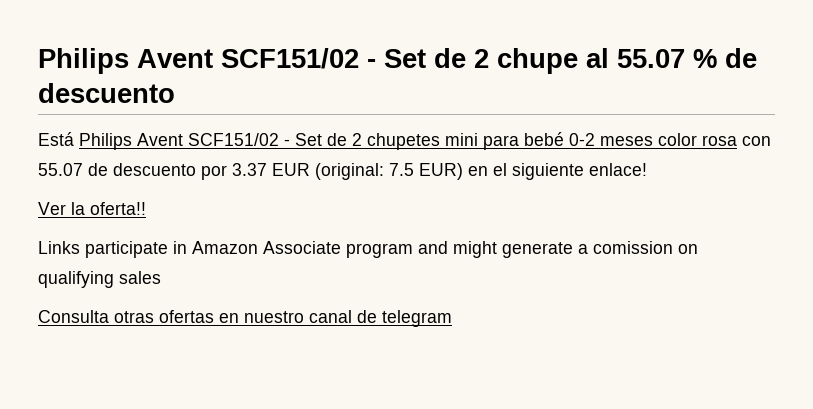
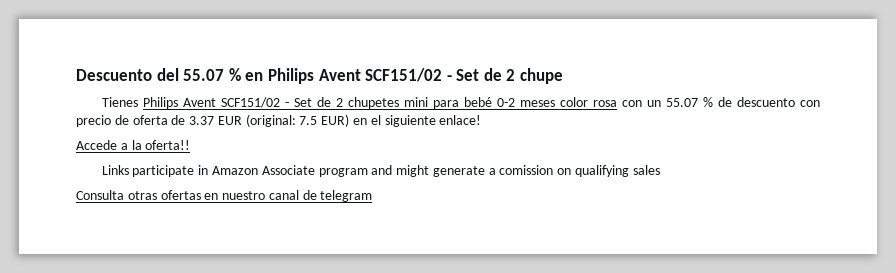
(38, 61) none -> [76,68,264,81] Descuento del 55.07 % en
[586,48,757,68] [38,83,175,103] [38,132,74,146] al 55.07 % de descuento // Está -> [101,97,138,107] // Tienes
[38,163,227,180] 55.07 de descuento por -> [646,97,820,107] [76,115,186,127] un 55.07 % de descuento con precio de oferta de
[38,202,66,215] Ver -> [76,140,128,150] Accede a

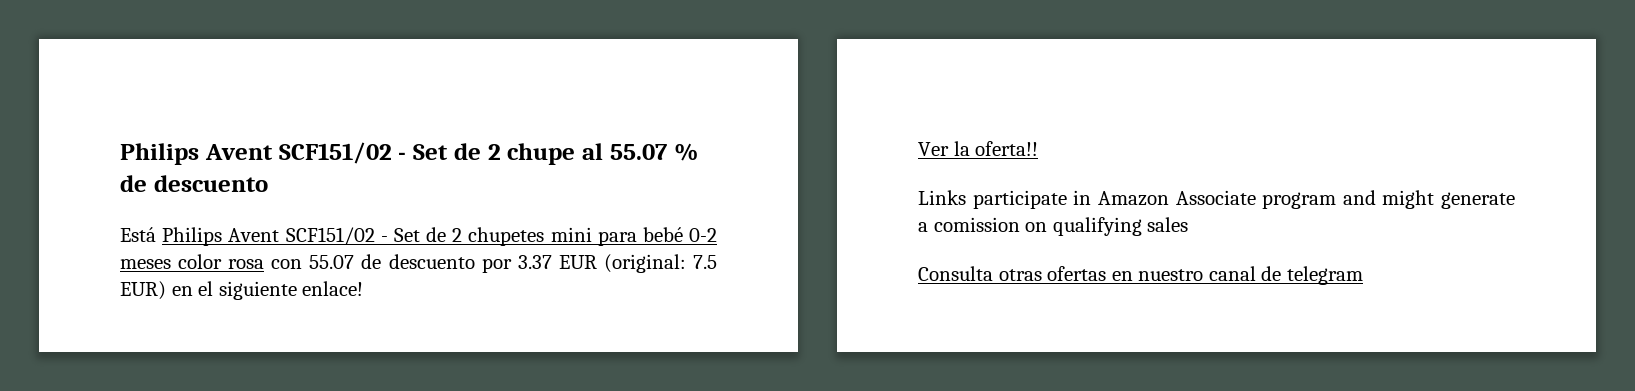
[76,68,264,81] Descuento del 55.07 % en -> (120, 154) none
[101,97,138,107] // Tienes -> [582,143,698,161] [120,175,268,192] [120,227,156,242] al 55.07 % de descuento // Está
[646,97,820,107] [76,115,186,127] un 55.07 % de descuento con precio de oferta de -> [309,254,512,273] 55.07 de descuento por
[76,140,128,150] Accede a -> [918,142,949,156] Ver

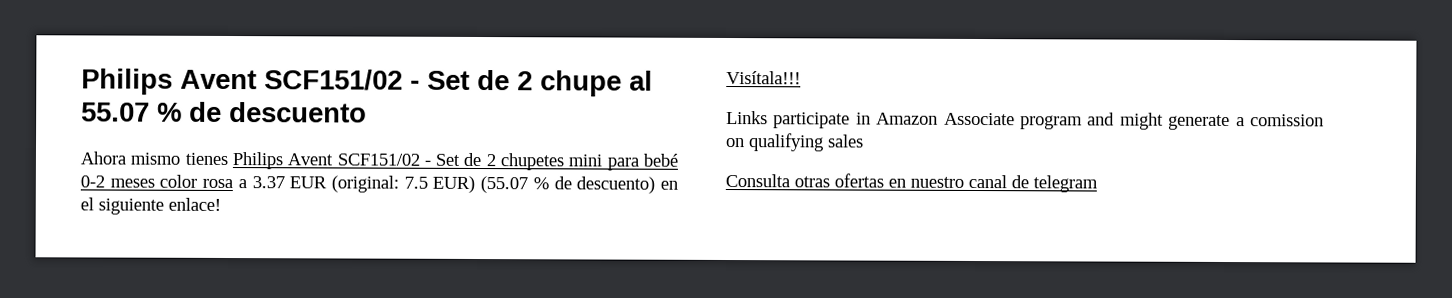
[120,227,156,242] Está -> [80,151,228,166] Ahora mismo tienes
[271,254,512,273] con 55.07 de descuento por -> [237,179,247,189] a
(166, 290) none -> [480,176,656,194] (55.07 % de descuento)
[918,141,1039,156] Ver la oferta!! -> [726,71,801,85] Visítala!!!

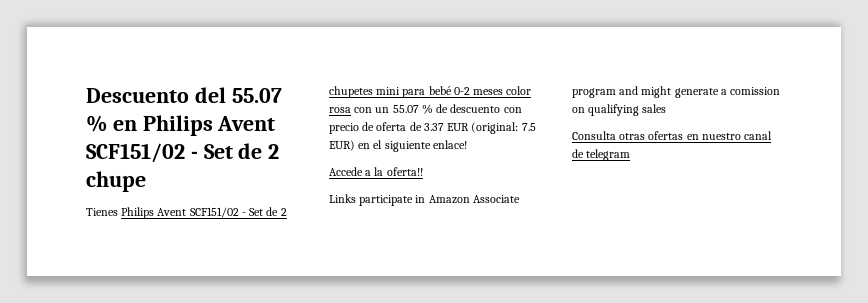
(81, 81) none -> [86,87,282,103] [86,115,137,132] Descuento del 55.07 % en
[629,70,653,91] [81,101,367,123] [80,151,228,166] al 55.07 % de descuento // Ahora mismo tienes -> [86,208,118,216] // Tienes
[237,179,247,189] a -> [354,104,522,114] [329,122,422,134] con un 55.07 % de descuento con precio de oferta de
[480,176,656,194] (55.07 % de descuento) -> (355, 145) none
[726,71,801,85] Visítala!!! -> [329,167,423,176] Accede a la oferta!!

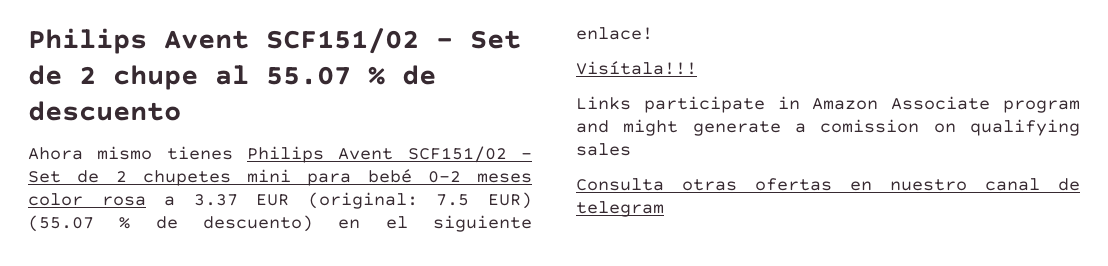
[86,87,282,103] [86,115,137,132] Descuento del 55.07 % en -> (28, 41) none
[86,208,118,216] // Tienes -> [215,65,436,85] [28,101,181,121] [28,146,233,160] al 55.07 % de descuento // Ahora mismo tienes
[354,104,522,114] [329,122,422,134] con un 55.07 % de descuento con precio de oferta de -> [164,196,176,206] a
(355, 145) none -> [28,215,313,232] (55.07 % de descuento)
[329,167,423,176] Accede a la oferta!! -> [576,61,697,75] Visítala!!!

